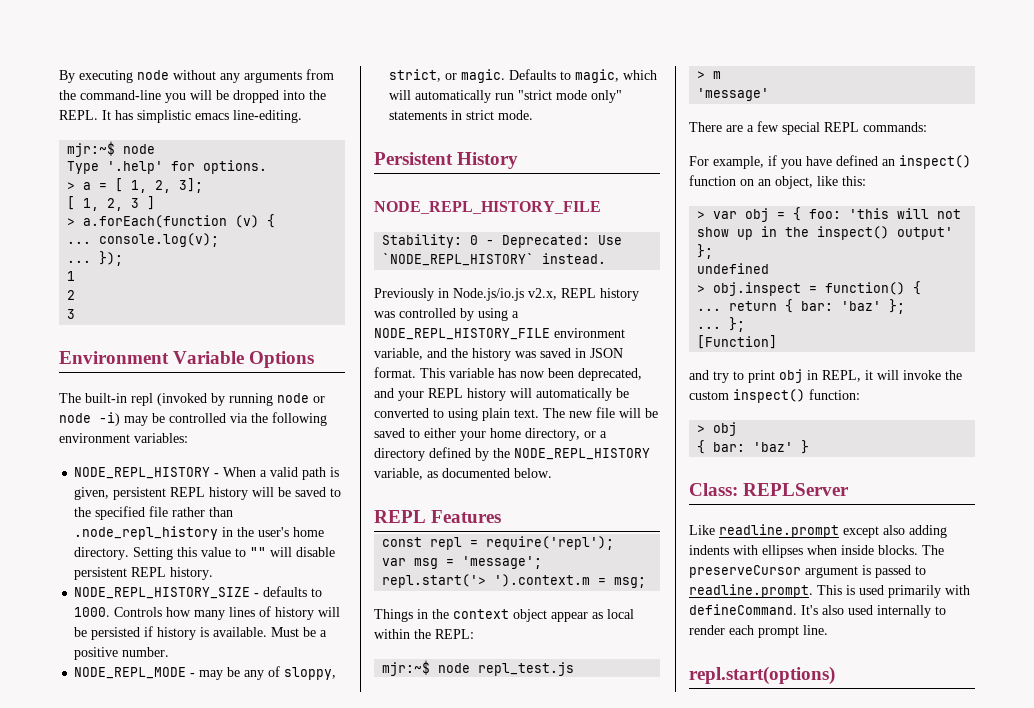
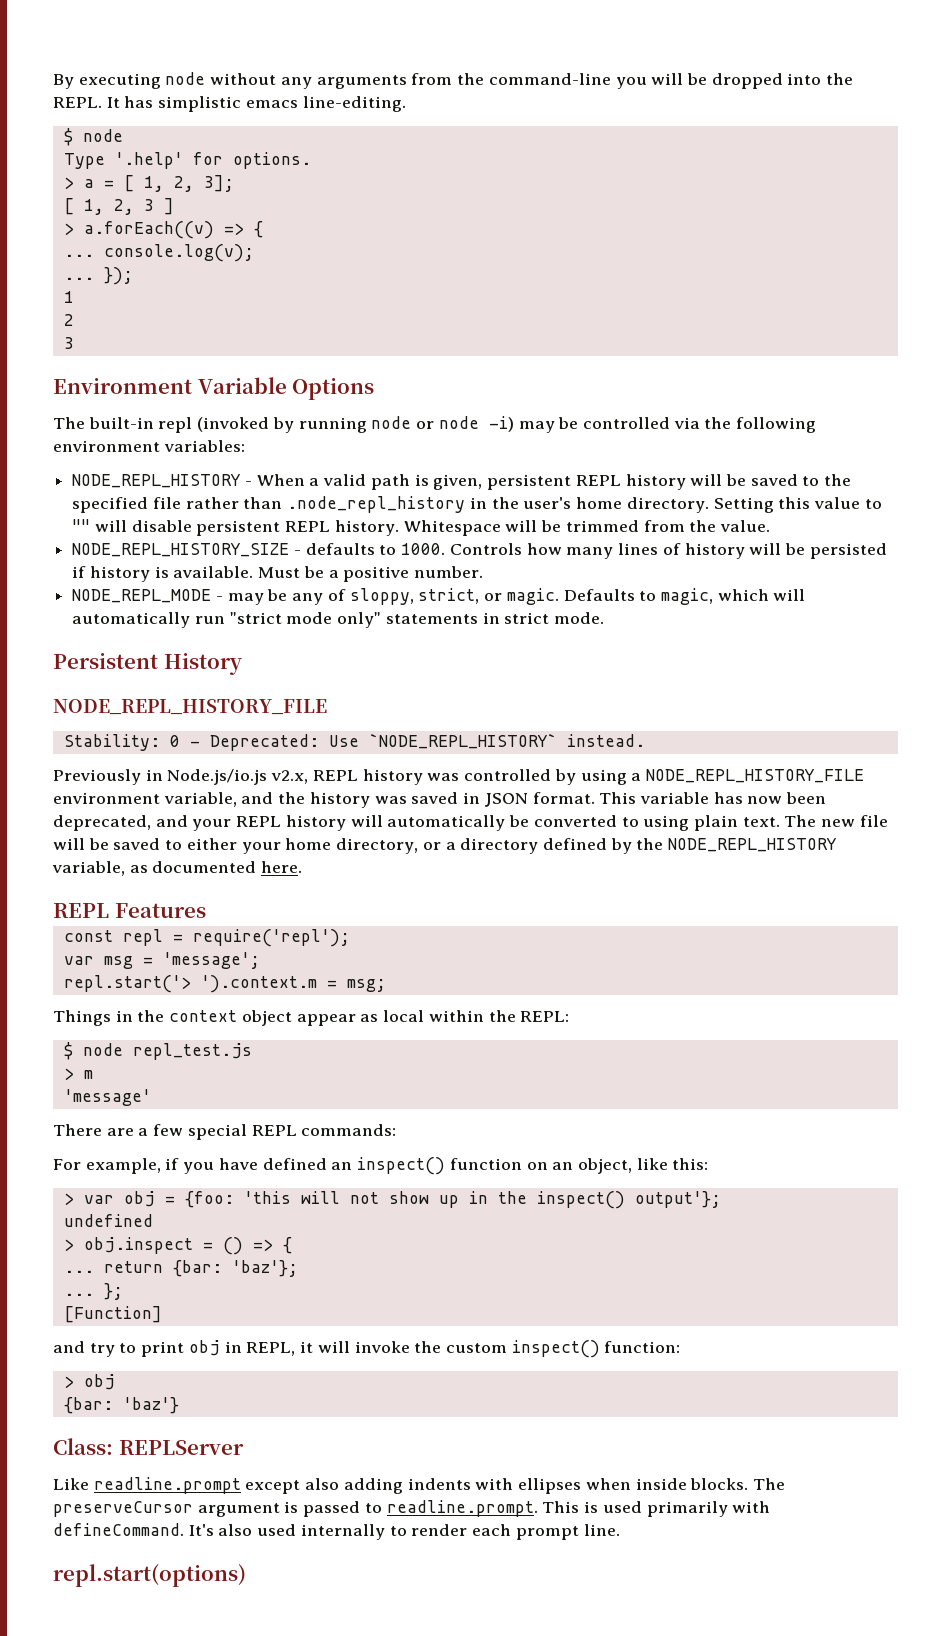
[67,141,116,157] mjr:~$ -> [63,128,73,146] $
[83,215,260,228] a.forEach(function (v) -> [83,221,244,239] a.forEach((v) =>
(214, 573) none -> [403,520,770,536] Whitespace will be trimmed from the value.
[514,468,552,478] below. -> [261,861,303,873] here.
[382,660,431,676] mjr:~$ -> [63,1042,73,1060] $
[793,207,842,221] { foo: -> [184,1191,234,1208] {foo:
[897,227,954,240] [697,244,714,259] output' }; -> [634,1191,721,1208] output'};
[825,282,906,295] function() -> [222,1237,273,1255] () =>
[785,299,906,314] { bar: 'baz' }; -> [172,1260,298,1277] {bar: 'baz'};
[697,440,810,454] { bar: 'baz' } -> [63,1397,179,1414] {bar: 'baz'}

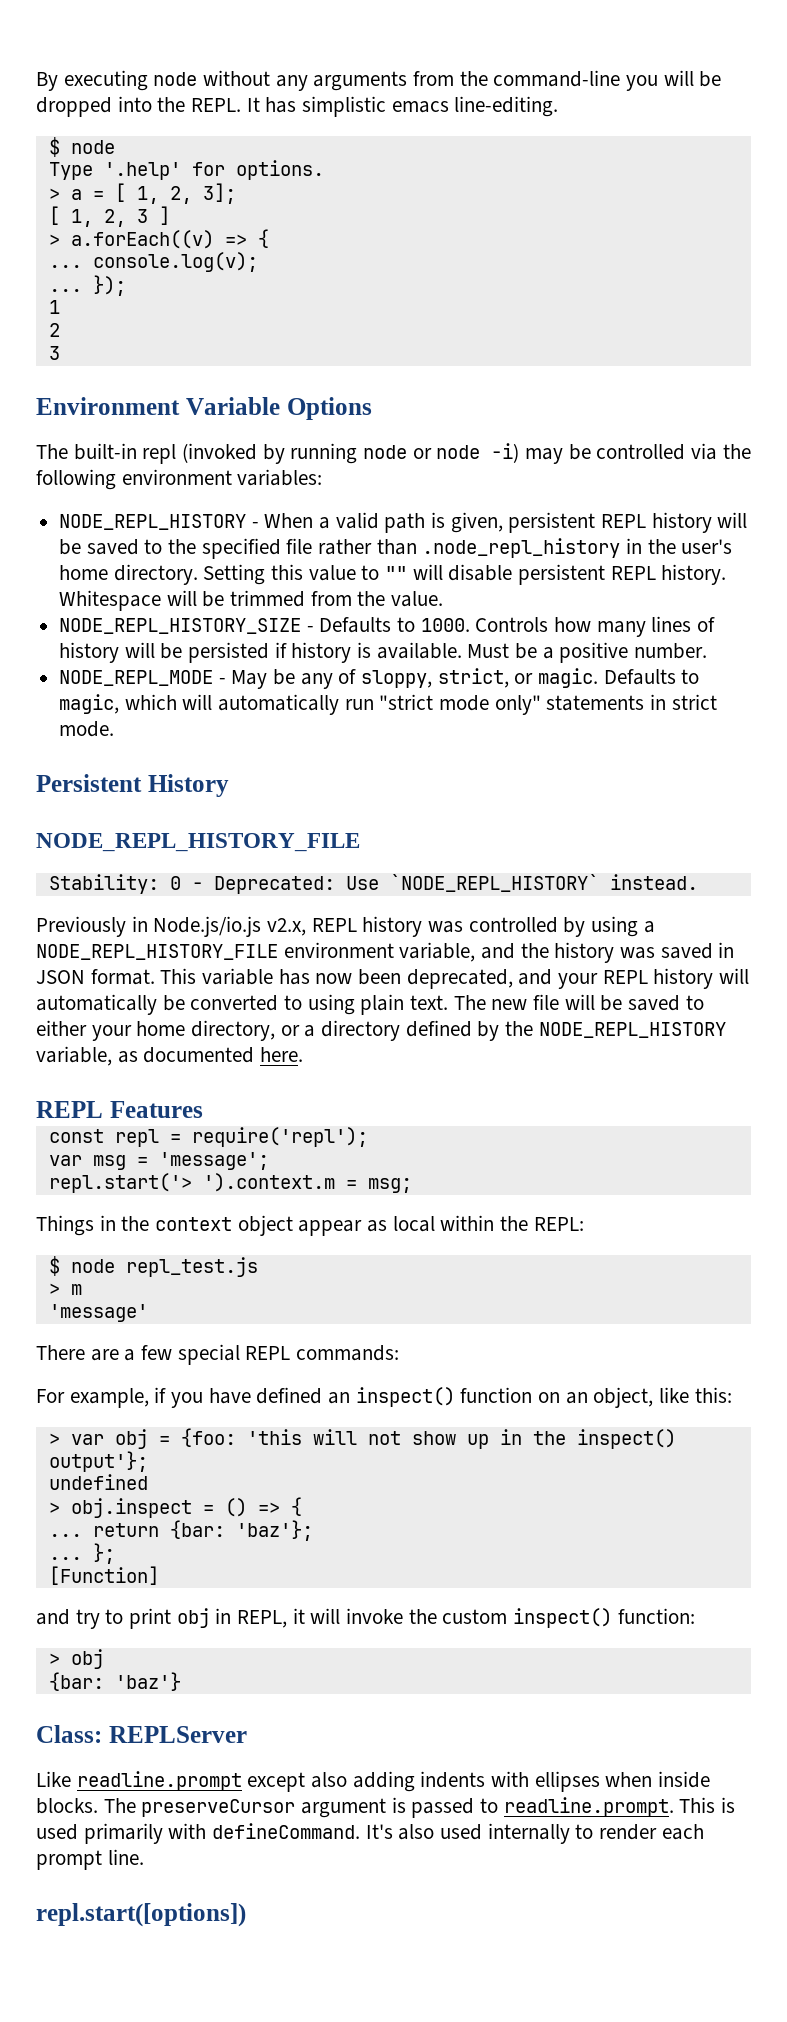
[305,543,375,555] defaults -> [319,617,392,633] Defaults
[227,593,264,605] may -> [231,670,268,689] May
[53,1564,246,1587] repl.start(options) -> [36,1903,246,1927] repl.start([options])

